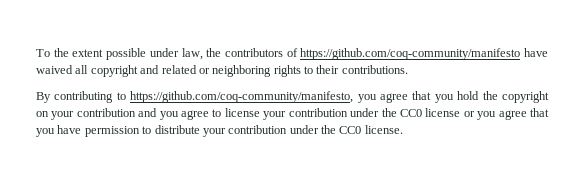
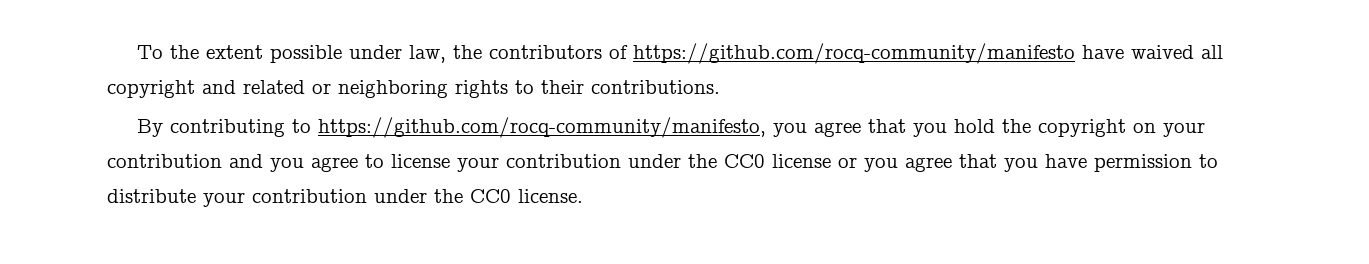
[300,48,521,60] https://github.com/coq-community/manifesto -> [632,43,1075,64] https://github.com/rocq-community/manifesto
[130,91,354,103] https://github.com/coq-community/manifesto, -> [317,117,766,138] https://github.com/rocq-community/manifesto,

